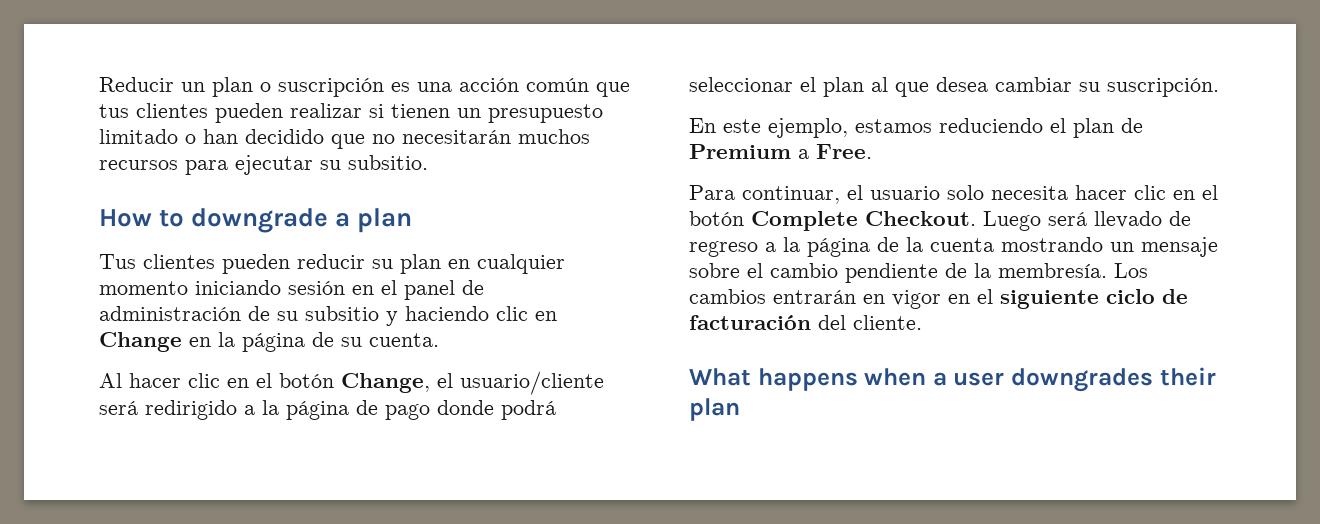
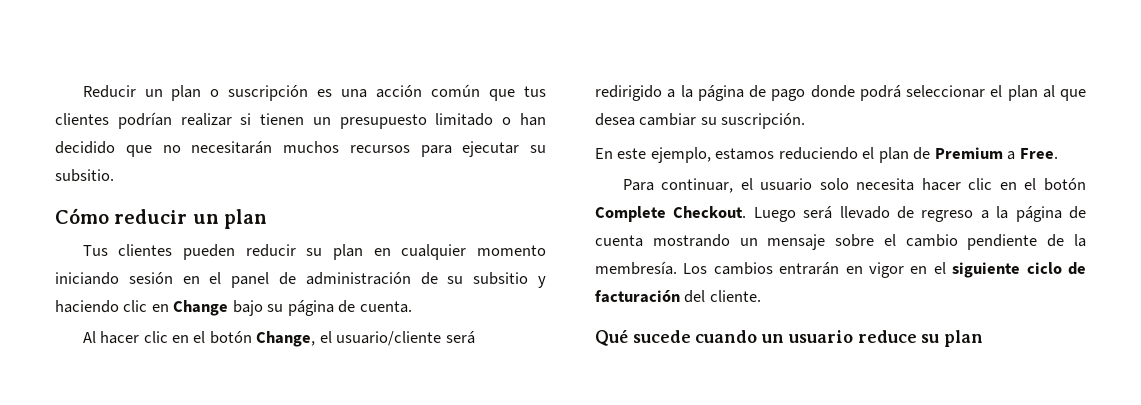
[215,103,283,123] pueden -> [117,112,172,129] podrían
[99,208,351,233] How to downgrade a -> [55,208,219,224] Cómo reducir un
[189,332,362,352] en la página de su -> [232,300,356,316] bajo su página de
[906,237,923,252] la -> (1086, 212) none
[689,367,1216,392] What happens when a user downgrades their -> [595,329,940,346] Qué sucede cuando un usuario reduce su

